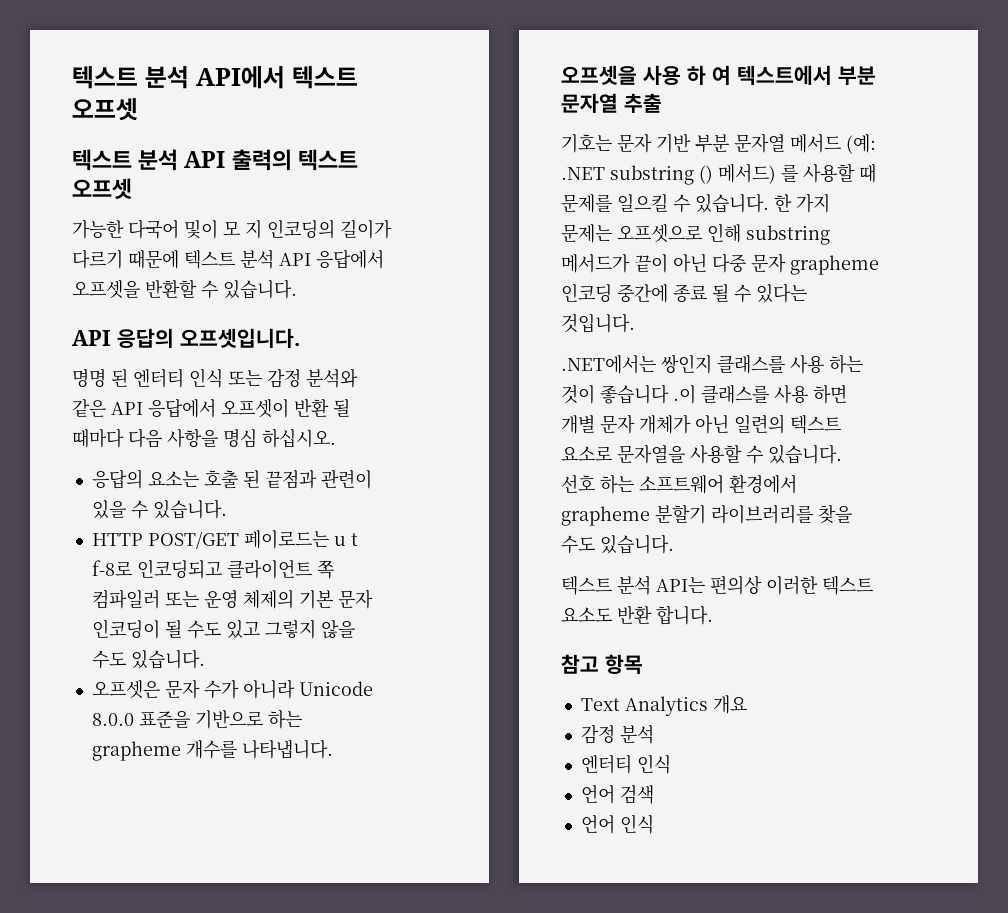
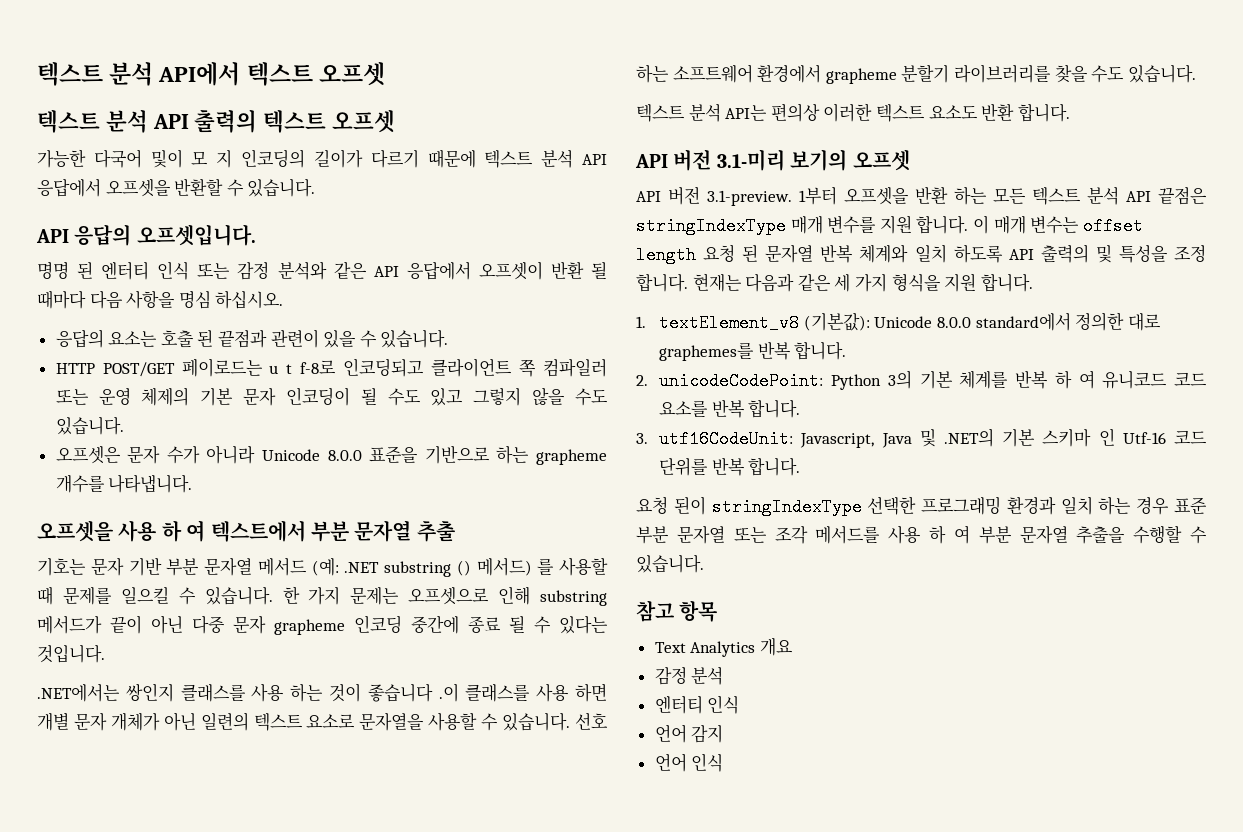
(713, 615) none -> [635,149,910,171] [636,186,1207,206] [636,215,1143,235] [636,244,1206,264] [636,273,1033,292] [636,312,1161,332] [659,342,847,361] [636,370,1207,390] [659,400,801,418] [636,428,1207,448] [659,458,801,476] [636,496,1207,516] [636,525,1207,544] [636,555,704,573] // API 버전 3.1-미리 보기의 오프셋 // API 버전 3.1-preview. 1부터 오프셋을 반환 하는 모든 텍스트 분석 API 끝점은 stringIndexType 매개 변수를 지원 합니다. 이 매개 변수는 offset length 요청 된 문자열 반복 체계와 일치 하도록 API 출력의 및 특성을 조정 합니다. 현재는 다음과 같은 세 가지 형식을 지원 합니다. // 1. textElement_v8 (기본값): Unicode 8.0.0 standard에서 정의한 대로 graphemes를 반복 합니다. // 2. unicodeCodePoint: Python 3의 기본 체계를 반복 하 여 유니코드 코드 요소를 반복 합니다. // 3. utf16CodeUnit: Javascript, Java 및 .NET의 기본 스키마 인 Utf-16 코드 단위를 반복 합니다. // 요청 된이 stringIndexType 선택한 프로그래밍 환경과 일치 하는 경우 표준 부분 문자열 또는 조각 메서드를 사용 하 여 부분 문자열 추출을 수행할 수 있습니다.
[619,785,654,804] 검색 -> [691,725,724,743] 감지

